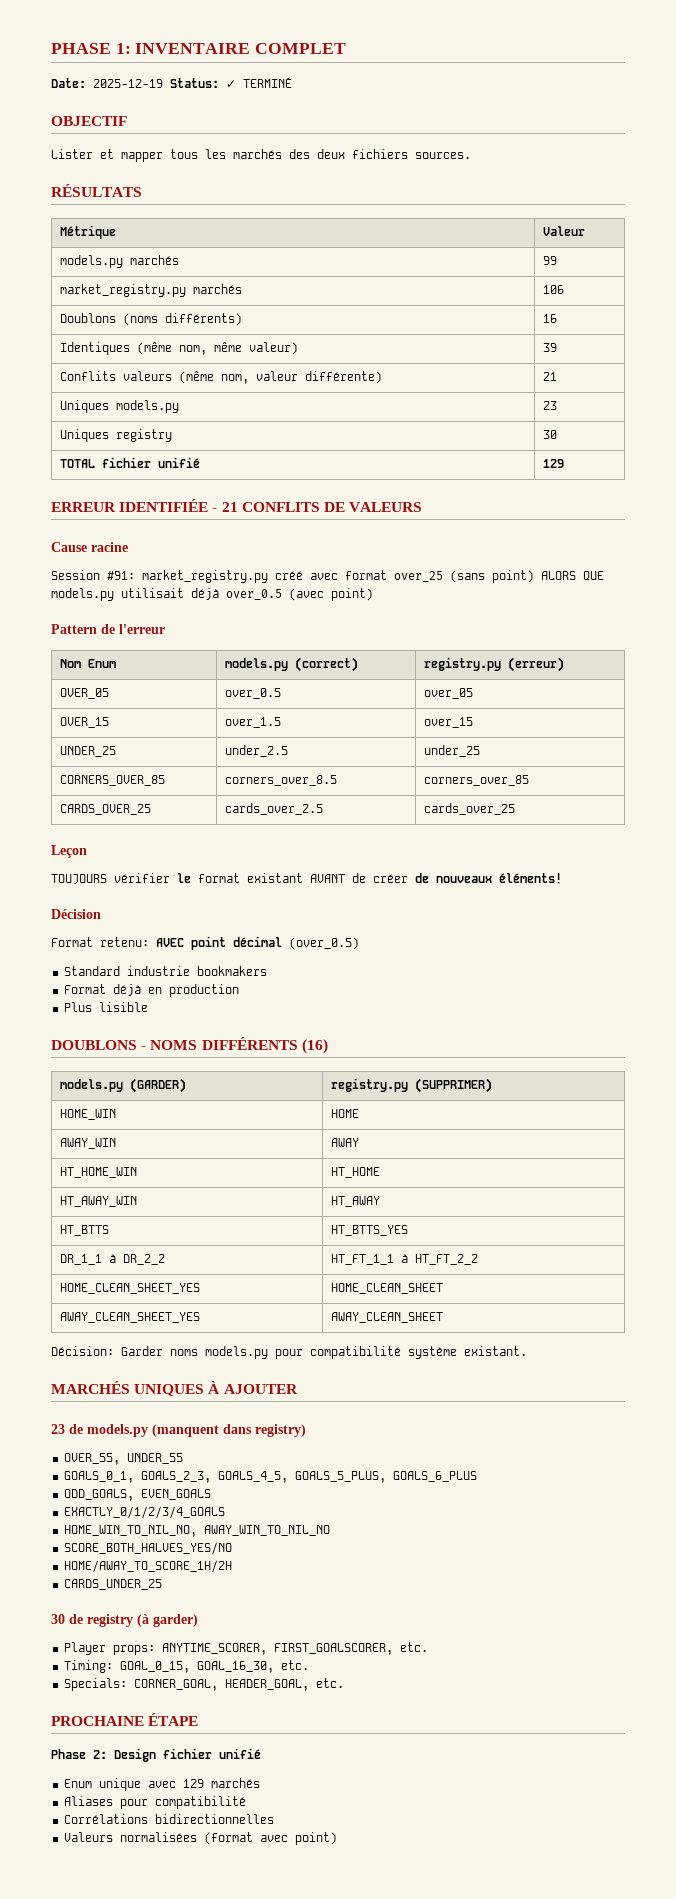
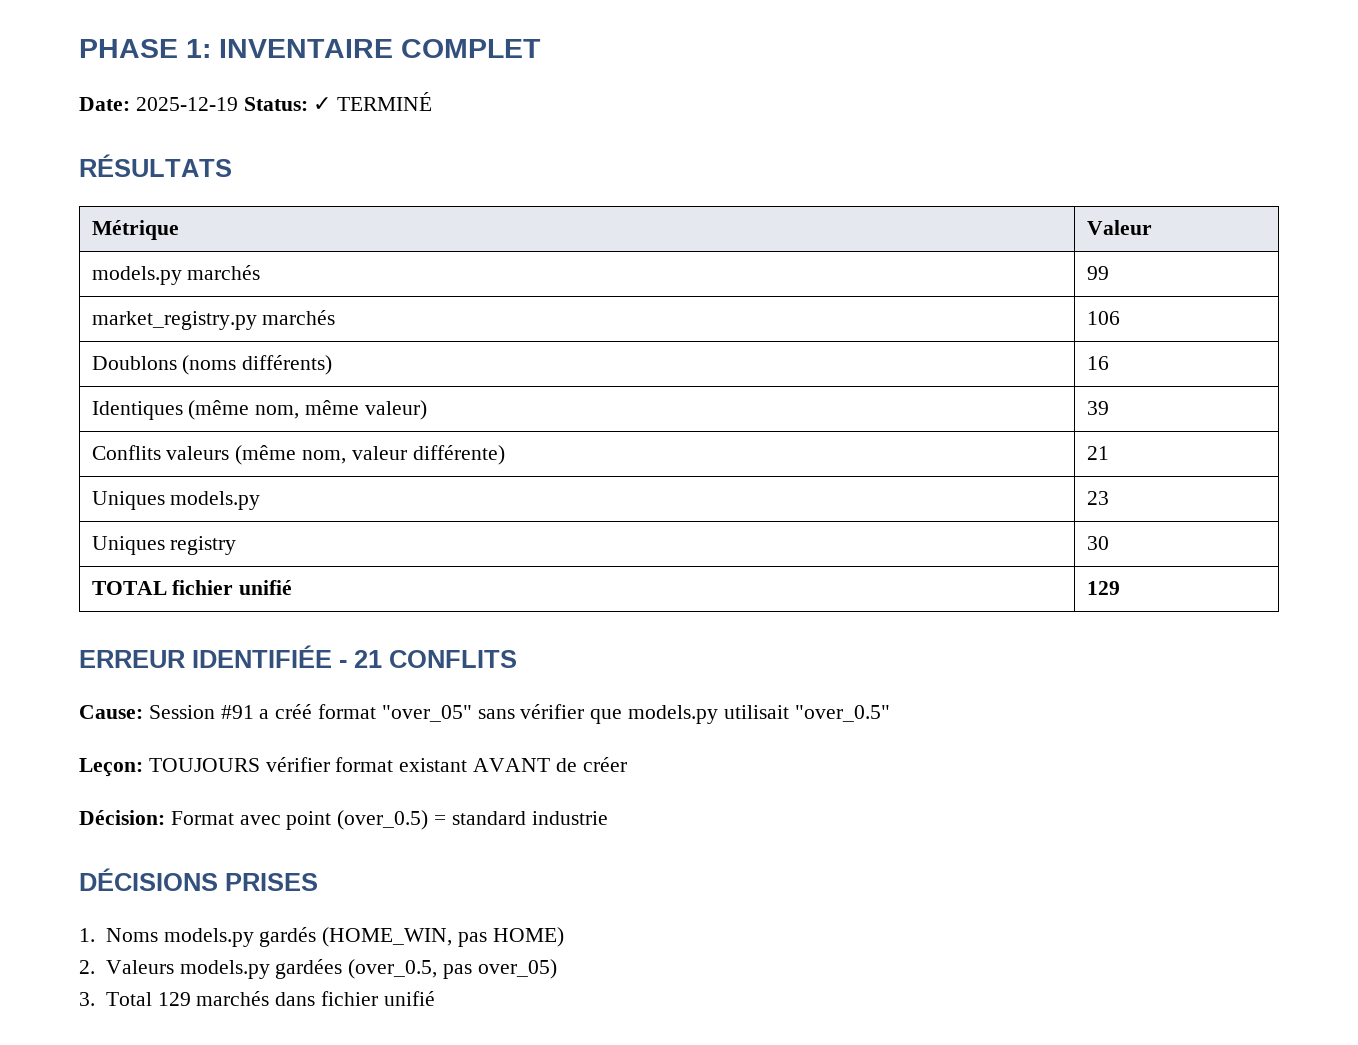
[51,116,127,126] [51,149,471,162] // OBJECTIF // Lister et mapper tous les marchés des deux fichiers sources. -> (433, 101) none
[323,502,423,512] [51,542,128,552] [51,570,604,583] [51,588,373,601] [51,624,165,634] [59,659,116,668] [224,657,358,672] [423,657,564,672] [59,688,109,699] [224,688,281,699] [423,688,473,699] [59,717,109,728] [224,717,281,728] [423,717,473,728] [59,746,116,757] [224,745,288,757] [423,745,480,757] [59,775,165,786] [224,775,337,786] [423,775,529,786] [59,804,151,815] [224,803,323,815] [423,803,515,815] [51,845,87,858] DE VALEURS // Cause racine // Session #91: market_registry.py créé avec format over_25 (sans point) ALORS QUE models.py utilisait déjà over_0.5 (avec point) // Pattern de l'erreur // Nom Enum | models.py (correct) | registry.py (erreur) // OVER_05 | over_0.5 | over_05 // OVER_15 | over_1.5 | over_15 // UNDER_25 | under_2.5 | under_25 // CORNERS_OVER_85 | corners_over_8.5 | corners_over_85 // CARDS_OVER_25 | cards_over_2.5 | cards_over_25 // Leçon // -> [79,704,890,724] [79,758,143,777] // Cause: Session #91 a créé format "over_05" sans vérifier que models.py utilisait "over_0.5" // Leçon:
[177,873,191,883] le -> (330, 764) none
[415,873,562,884] [51,909,101,919] [51,936,359,950] [63,966,267,976] [63,984,239,997] [63,1002,148,1012] [51,1037,328,1054] [59,1078,186,1093] [330,1078,492,1093] [59,1109,116,1120] [330,1109,359,1118] [59,1138,116,1149] [330,1138,359,1147] [59,1167,137,1178] [330,1167,380,1178] [59,1196,137,1207] [330,1196,380,1207] [59,1225,109,1236] [330,1225,408,1236] [59,1254,165,1265] [330,1254,478,1265] [59,1283,200,1294] [330,1283,443,1294] [59,1312,200,1323] [330,1312,443,1323] [51,1346,527,1359] [51,1381,298,1396] [51,1424,306,1437] [63,1453,183,1465] [63,1471,477,1483] [63,1489,211,1501] [63,1506,225,1519] [63,1525,330,1537] [63,1542,232,1555] [63,1560,232,1573] [63,1579,162,1590] [51,1614,198,1627] [63,1642,428,1655] [63,1660,309,1673] [63,1678,344,1691] [51,1713,199,1726] [51,1748,261,1762] [63,1778,260,1791] [63,1796,246,1809] [63,1814,274,1824] [63,1832,337,1845] de nouveaux éléments! // Décision // Format retenu: AVEC point décimal (over_0.5) // Standard industrie bookmakers // Format déjà en production // Plus lisible // DOUBLONS - NOMS DIFFÉRENTS (16) // models.py (GARDER) | registry.py (SUPPRIMER) // HOME_WIN | HOME // AWAY_WIN | AWAY // HT_HOME_WIN | HT_HOME // HT_AWAY_WIN | HT_AWAY // HT_BTTS | HT_BTTS_YES // DR_1_1 à DR_2_2 | HT_FT_1_1 à HT_FT_2_2 // HOME_CLEAN_SHEET_YES | HOME_CLEAN_SHEET // AWAY_CLEAN_SHEET_YES | AWAY_CLEAN_SHEET // Décision: Garder noms models.py pour compatibilité système existant. // MARCHÉS UNIQUES À AJOUTER // 23 de models.py (manquent dans registry) // OVER_55, UNDER_55 // GOALS_0_1, GOALS_2_3, GOALS_4_5, GOALS_5_PLUS, GOALS_6_PLUS // ODD_GOALS, EVEN_GOALS // EXACTLY_0/1/2/3/4_GOALS // HOME_WIN_TO_NIL_NO, AWAY_WIN_TO_NIL_NO // SCORE_BOTH_HALVES_YES/NO // HOME/AWAY_TO_SCORE_1H/2H // CARDS_UNDER_25 // 30 de registry (à garder) // Player props: ANYTIME_SCORER, FIRST_GOALSCORER, etc. // Timing: GOAL_0_15, GOAL_16_30, etc. // Specials: CORNER_GOAL, HEADER_GOAL, etc. // PROCHAINE ÉTAPE // Phase 2: Design fichier unifié // Enum unique avec 129 marchés // Aliases pour compatibilité // Corrélations bidirectionnelles // Valeurs normalisées (format avec point) -> [79,810,608,830] [79,868,318,891] [79,927,564,947] [79,959,557,979] [79,991,435,1006] // Décision: Format avec point (over_0.5) = standard industrie // DÉCISIONS PRISES // 1. Noms models.py gardés (HOME_WIN, pas HOME) // 2. Valeurs models.py gardées (over_0.5, pas over_05) // 3. Total 129 marchés dans fichier unifié

